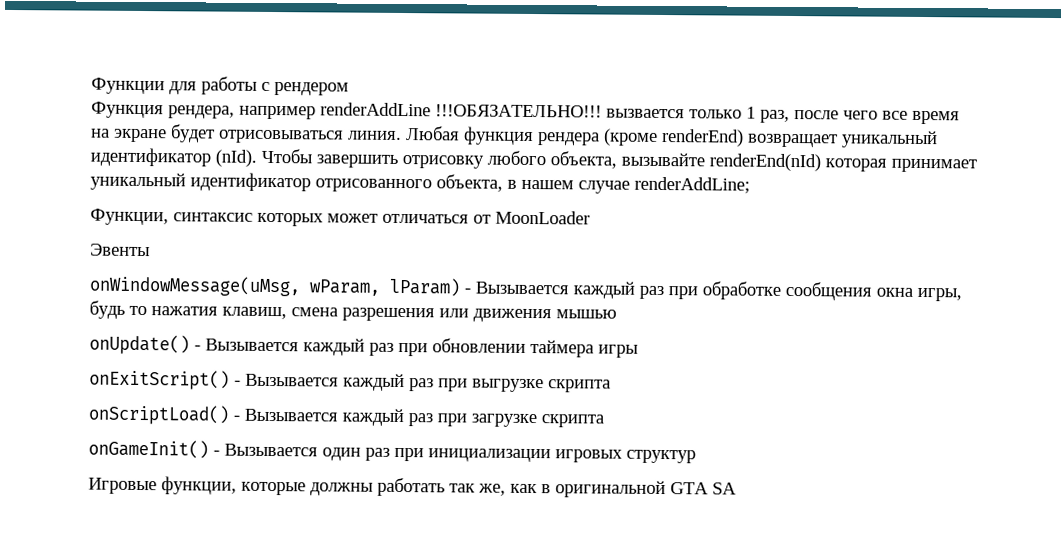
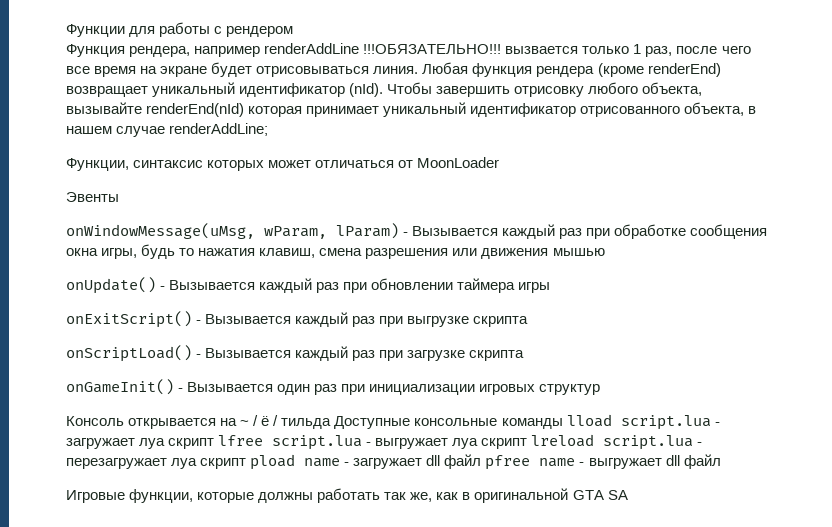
(696, 456) none -> [66,414,720,430] [66,434,703,450] [66,454,721,470] // Консоль открывается на ~ / ё / тильда Доступные консольные команды lload script.lua - загружает луа скрипт lfree script.lua - выгружает луа скрипт lreload script.lua - перезагружает луа скрипт pload name - загружает dll файл pfree name - выгружает dll файл

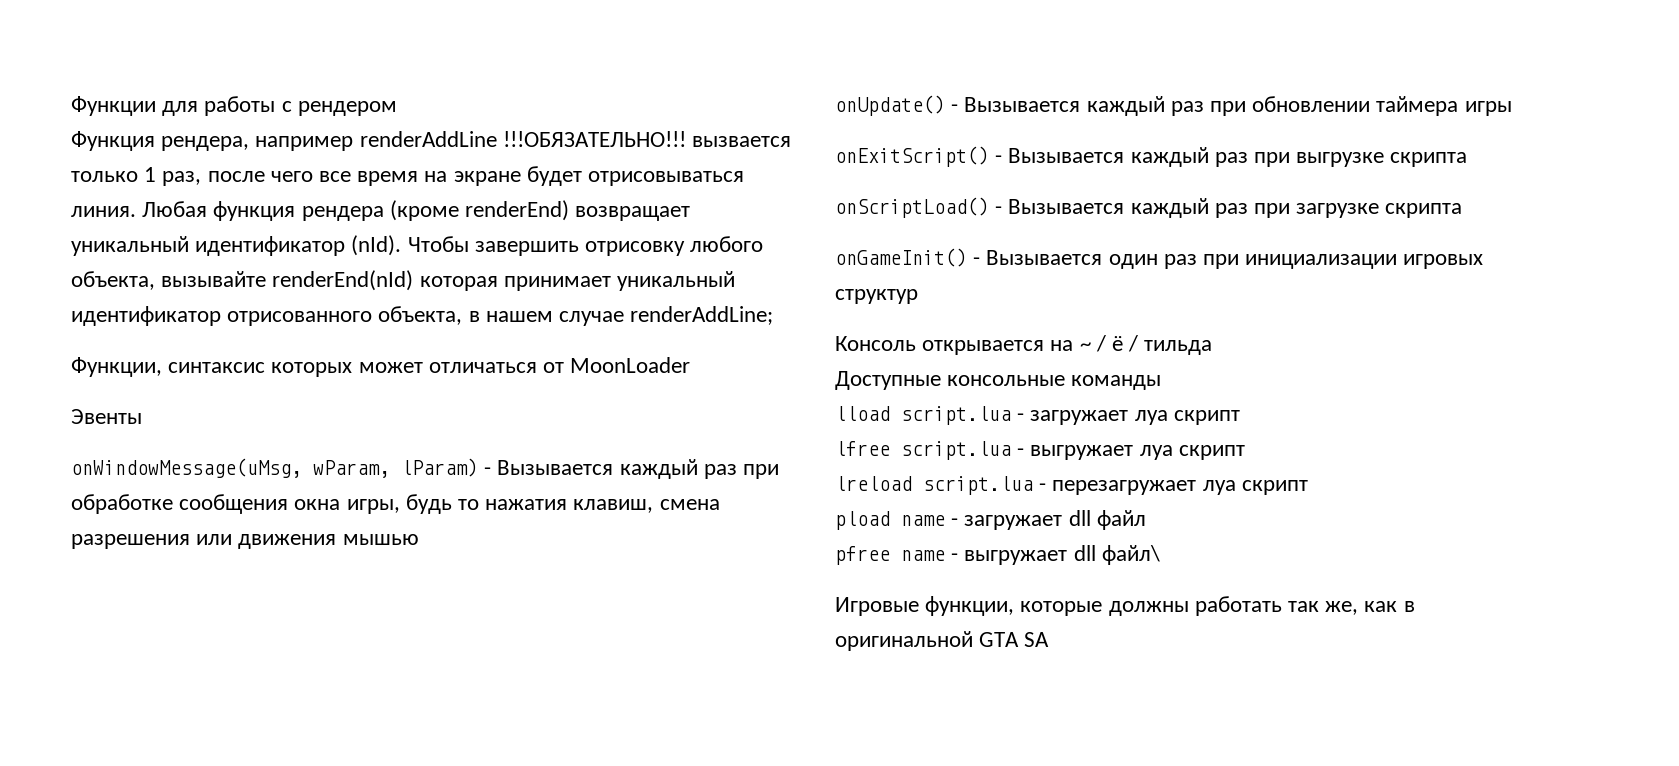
(332, 423) none -> (1213, 347) //
(563, 423) none -> (1162, 382) //
(215, 443) none -> (1240, 417) //
(528, 443) none -> (1245, 452) //
(247, 463) none -> (1308, 487) //
(482, 461) none -> (1146, 520) //
[683,454,721,469] файл -> [1101,545,1160,565] файл\

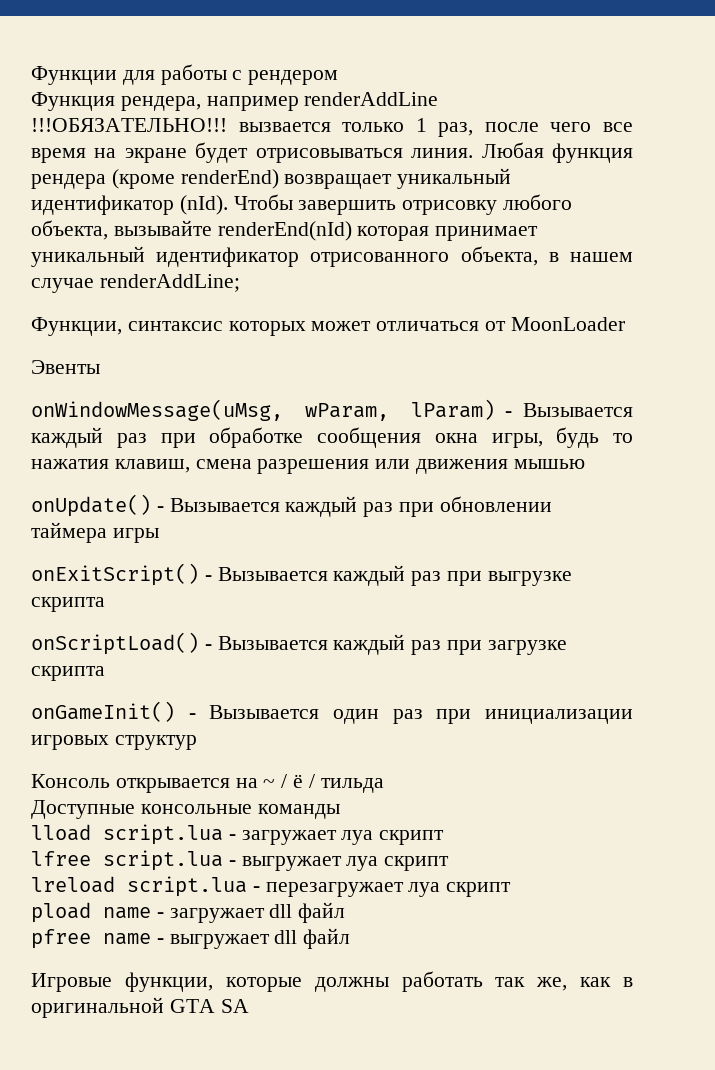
[1101,545,1160,565] файл\ -> [303,928,351,949] файл

